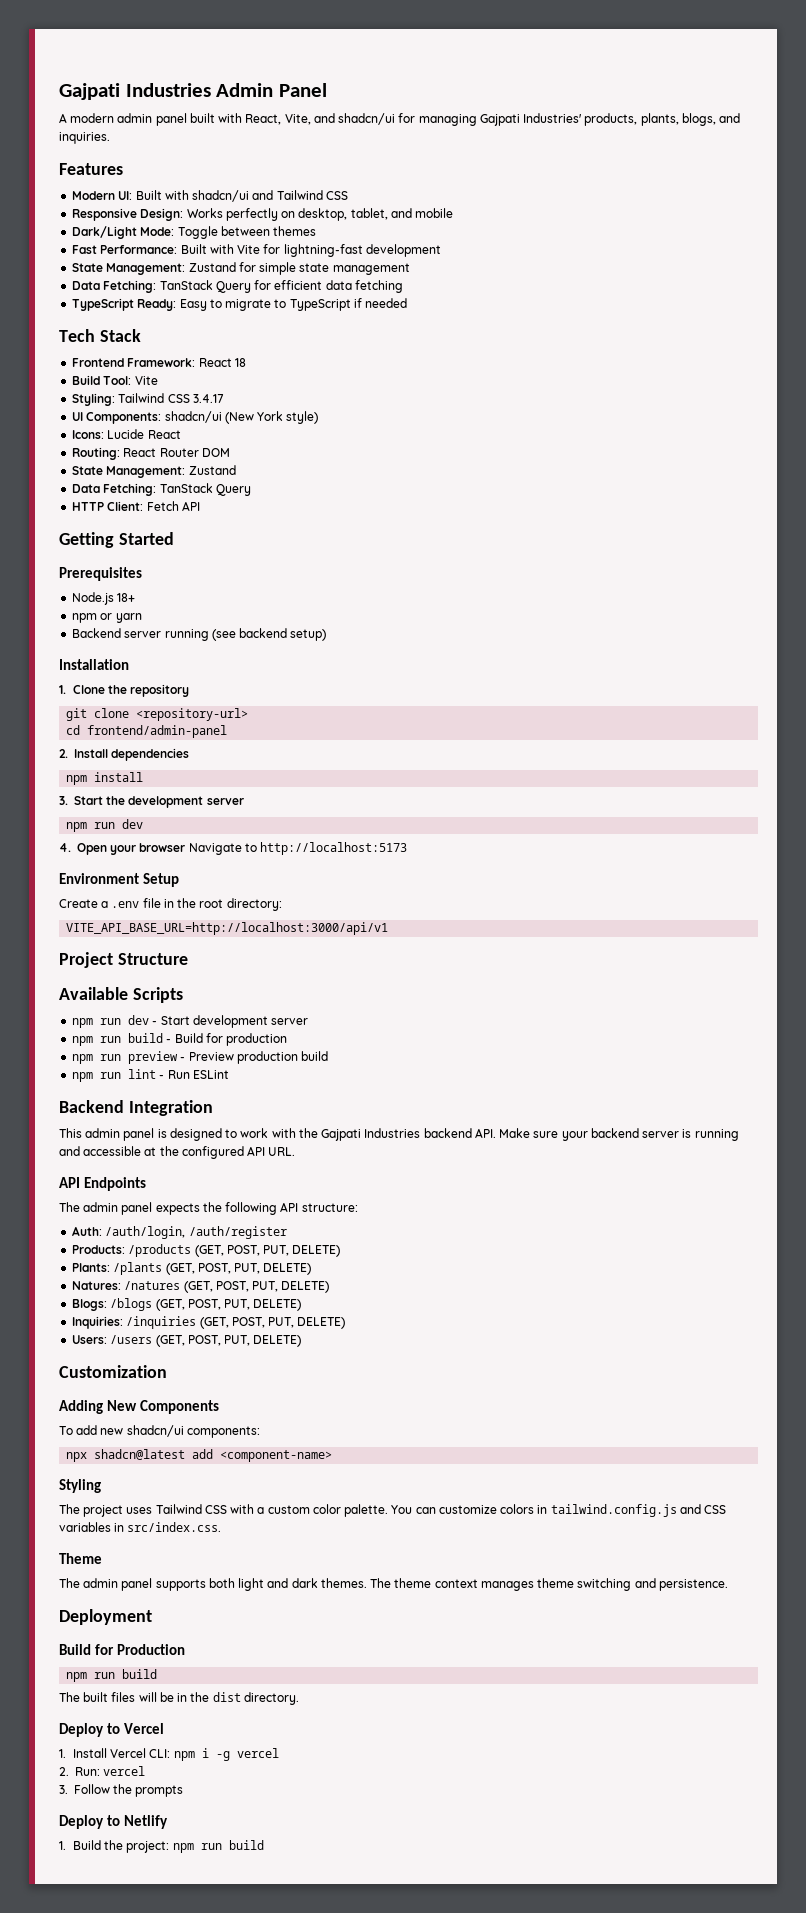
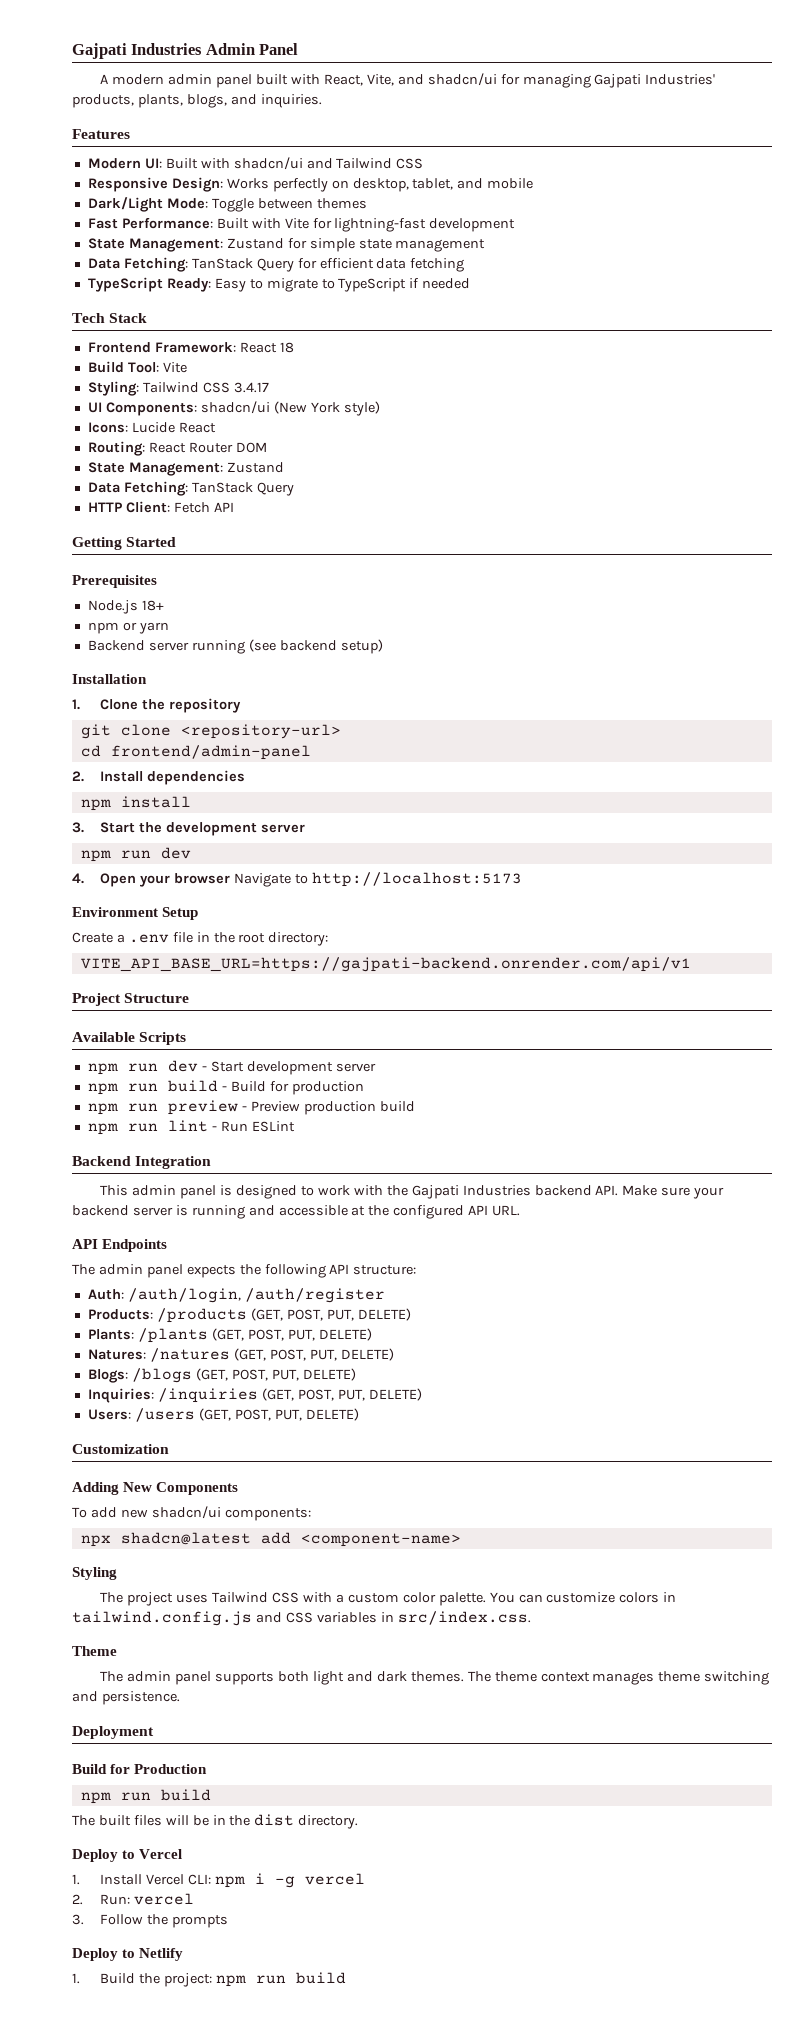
[66,922,389,935] VITE_API_BASE_URL=http://localhost:3000/api/v1 -> [80,957,691,972] VITE_API_BASE_URL=https://gajpati-backend.onrender.com/api/v1

